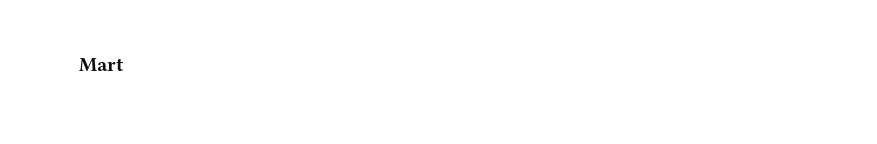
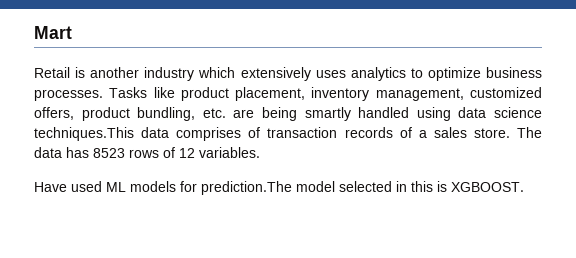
(123, 65) none -> [34,67,543,81] [34,87,542,101] [34,107,543,121] [34,127,543,141] [34,147,260,158] [34,181,524,195] // Retail is another industry which extensively uses analytics to optimize business processes. Tasks like product placement, inventory management, customized offers, product bundling, etc. are being smartly handled using data science techniques.This data comprises of transaction records of a sales store. The data has 8523 rows of 12 variables. // Have used ML models for prediction.The model selected in this is XGBOOST.

